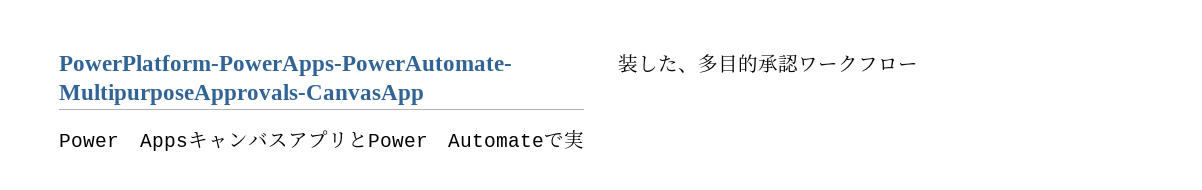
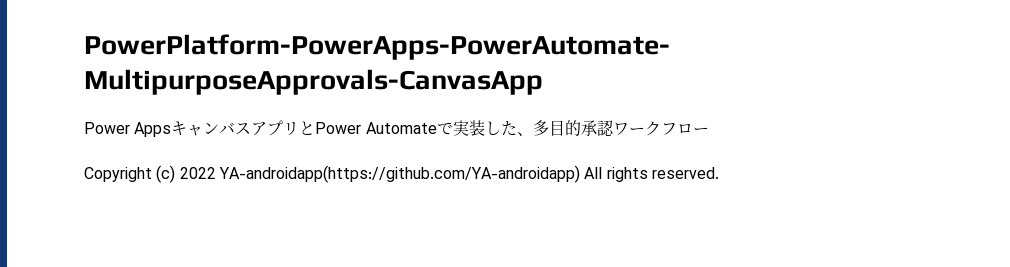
(918, 66) none -> [84,165,719,183] // Copyright (c) 2022 YA-androidapp(https://github.com/YA-androidapp) All rights reserved.

